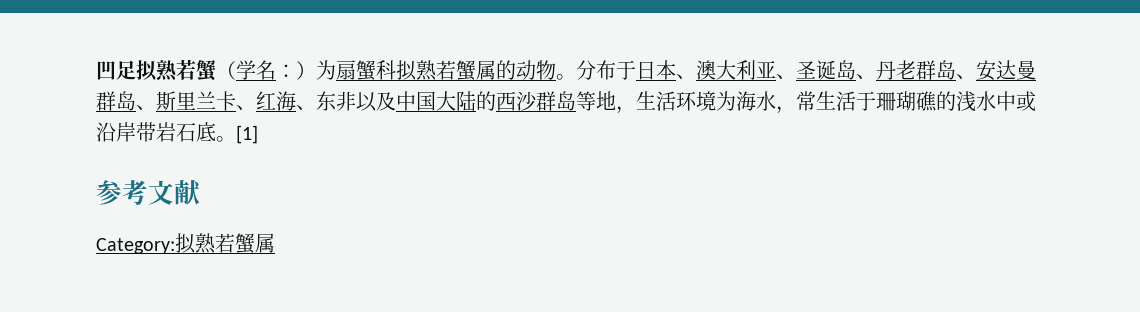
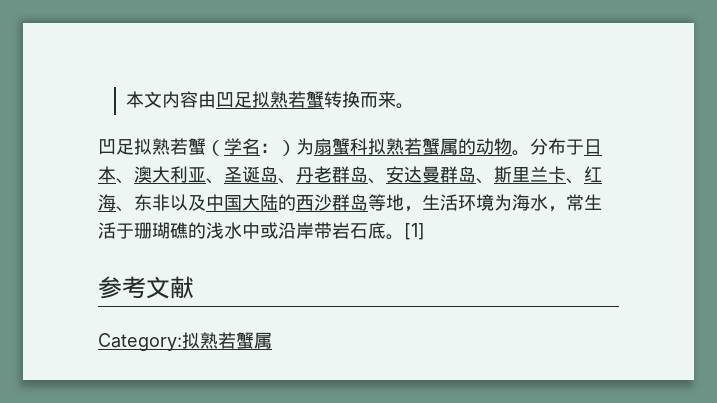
(96, 70) none -> [126,91,415,109] 本文内容由凹足拟熟若蟹转换而来。 //

